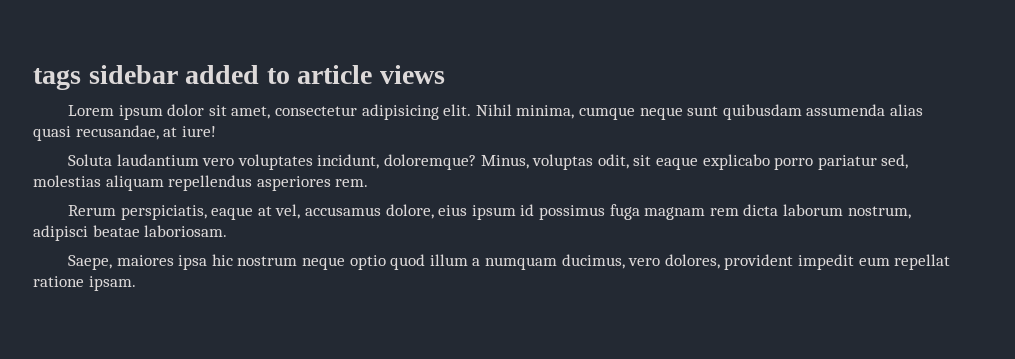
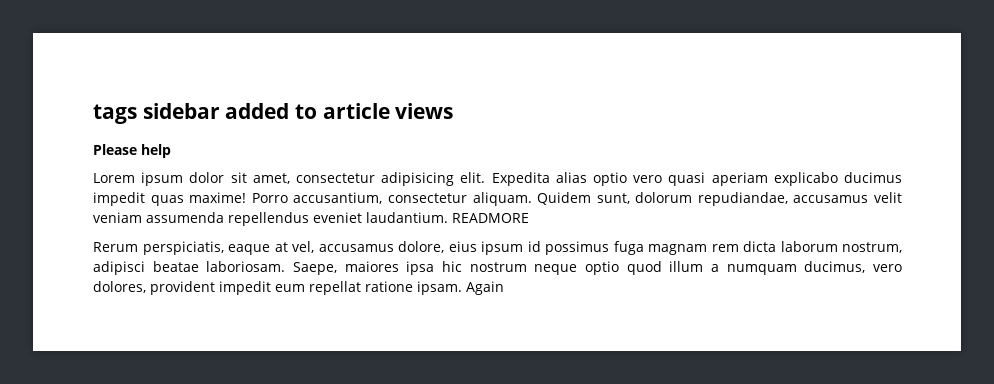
(445, 74) none -> [93,144,171,158] // Please help
[475,104,923,120] [33,125,216,141] [68,154,909,170] [33,175,369,191] Nihil minima, cumque neque sunt quibusdam assumenda alias quasi recusandae, at iure! // Soluta laudantium vero voluptates incidunt, doloremque? Minus, voluptas odit, sit eaque explicabo porro pariatur sed, molestias aliquam repellendus asperiores rem. -> [491,172,903,186] [93,192,903,206] [93,212,529,226] Expedita alias optio vero quasi aperiam explicabo ducimus impedit quas maxime! Porro accusantium, consectetur aliquam. Quidem sunt, dolorum repudiandae, accusamus velit veniam assumenda repellendus eveniet laudantium. READMORE
(228, 231) // -> (286, 266) none
(136, 283) none -> [466,281,504,295] Again

